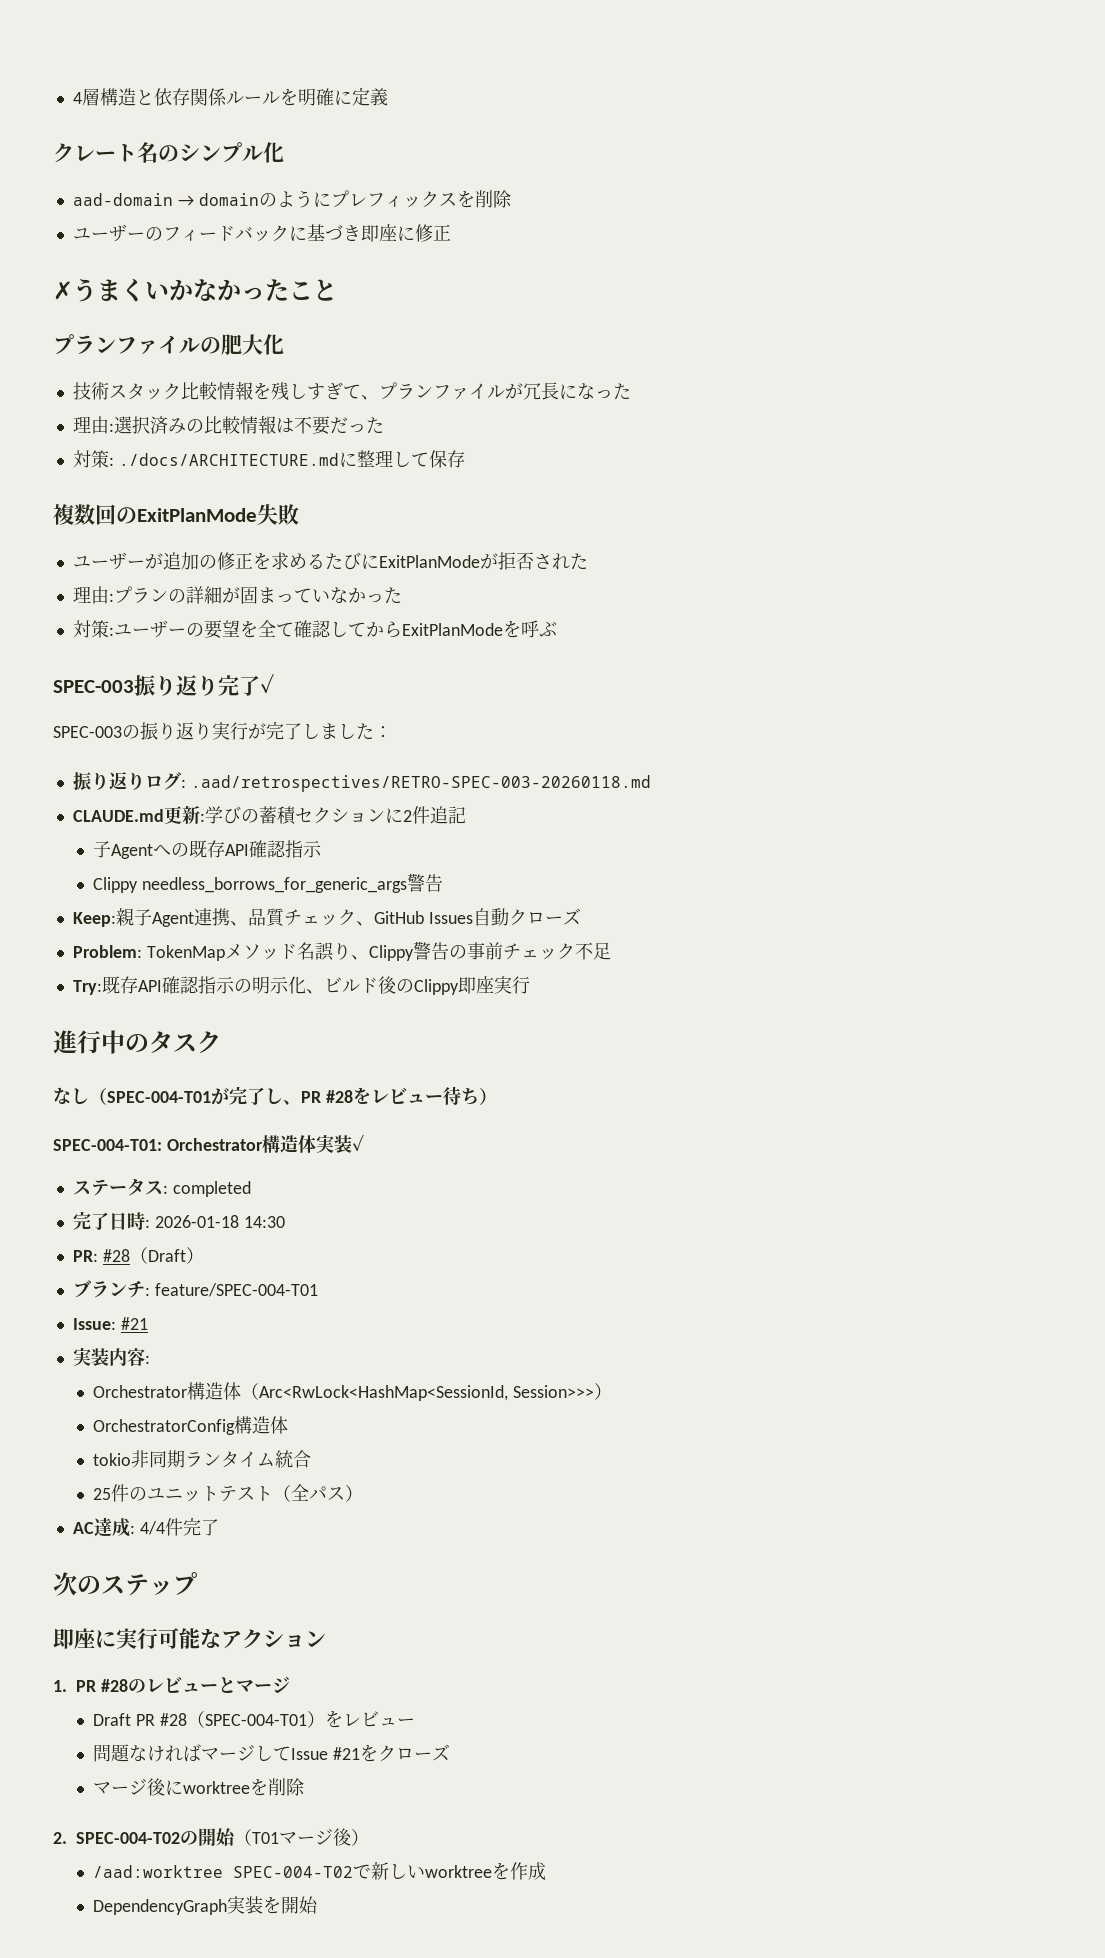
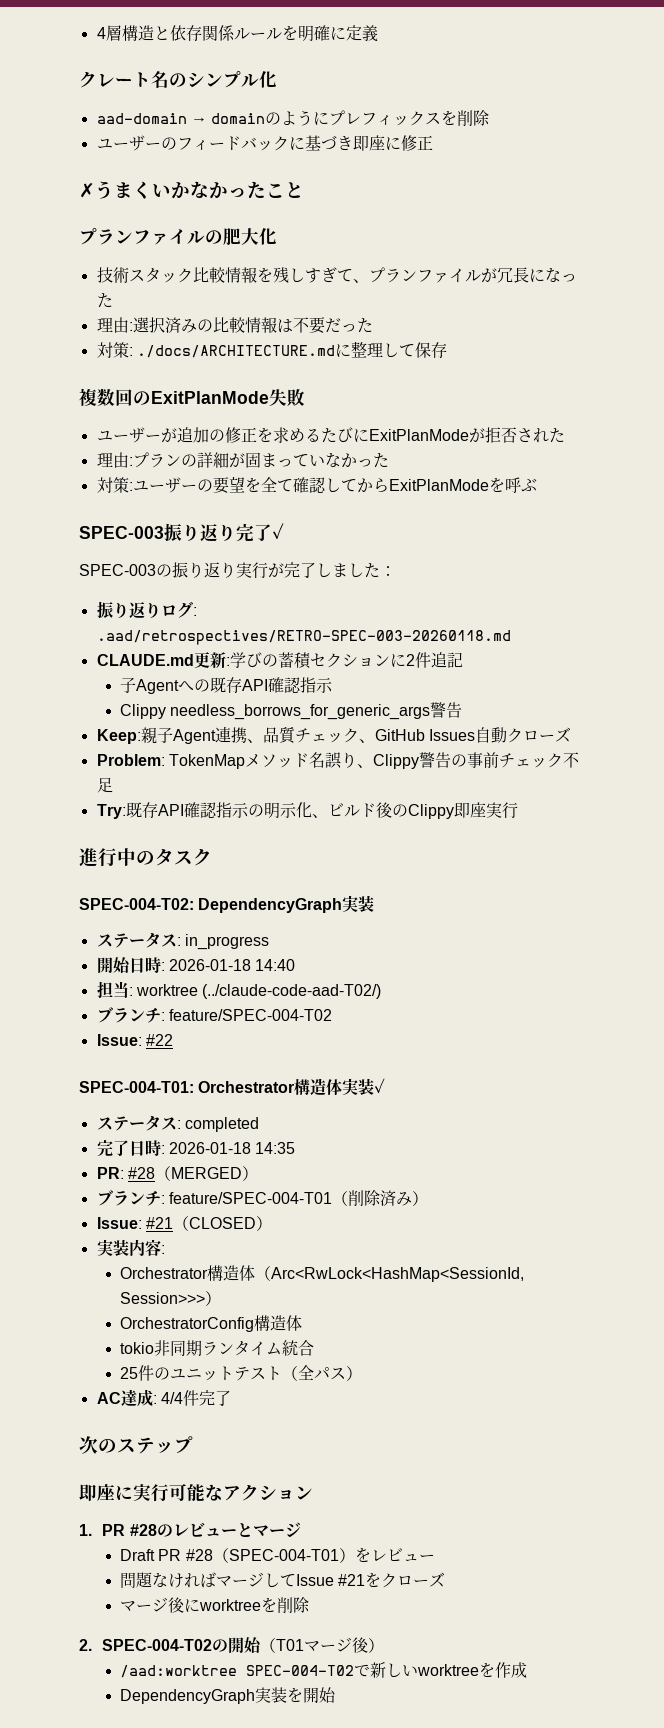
[53,1086,497,1105] なし（SPEC-004-T01が完了し、PR #28をレビュー待ち） -> [79,895,375,913] [96,932,269,950] [96,957,296,973] [96,981,382,999] [96,1007,332,1023] [96,1034,173,1046] SPEC-004-T02: DependencyGraph実装 // ステータス: in_progress // 開始日時: 2026-01-18 14:40 // 担当: worktree (../claude-code-aad-T02/) // ブランチ: feature/SPEC-004-T02 // Issue: #22
[243,1216,285,1228] 14:30 -> [255,1142,296,1154] 14:35
[147,1249,186,1262] Draft -> [170,1167,242,1179] MERGED
(318, 1290) none -> [331,1190,428,1206] （削除済み）
(148, 1323) none -> [172,1216,272,1231] （CLOSED）

